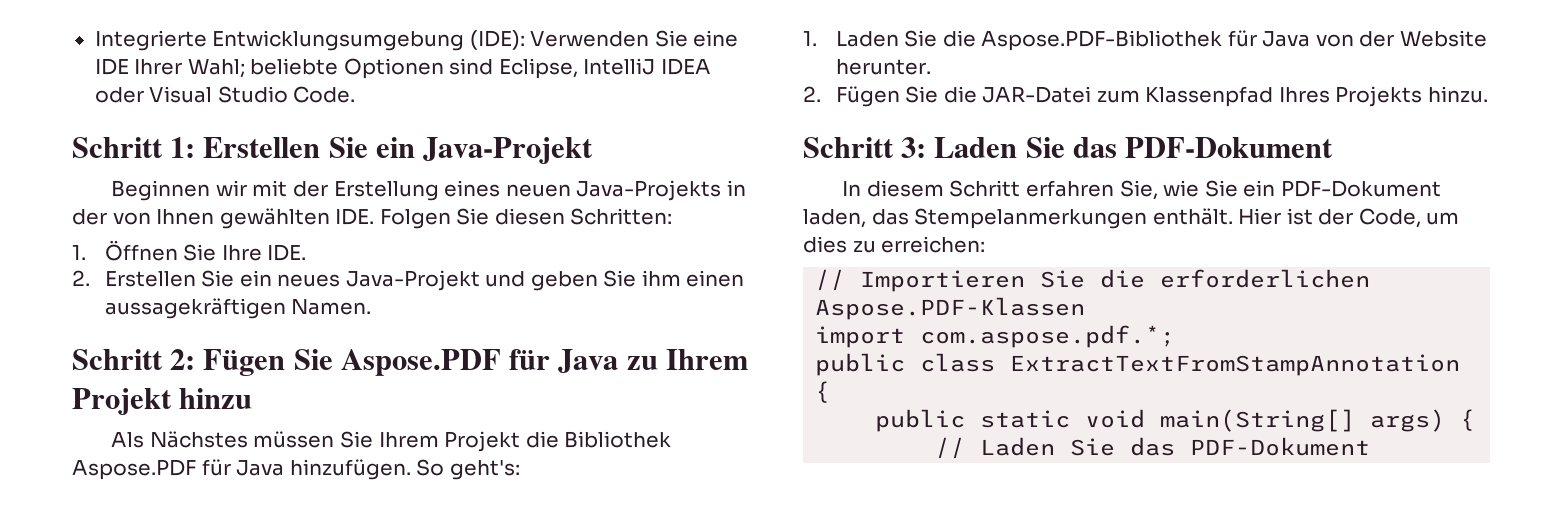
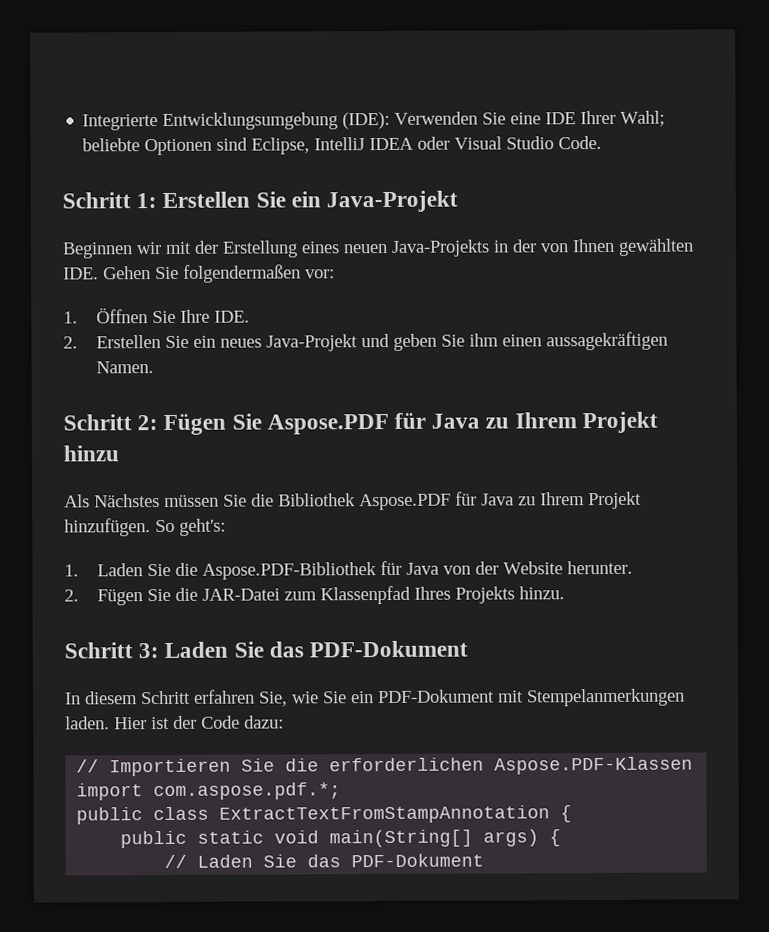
[379,208,673,229] Folgen Sie diesen Schritten: -> [103,264,335,283] Gehen Sie folgendermaßen vor:
[378,431,521,452] Ihrem Projekt -> (247, 500) none
(285, 468) none -> [518,491,642,510] zu Ihrem Projekt
[803,208,1460,229] [803,236,986,253] laden, das Stempelanmerkungen enthält. Hier ist der Code, um dies zu erreichen: -> [498,688,685,707] [65,715,284,730] mit Stempelanmerkungen laden. Hier ist der Code dazu:

